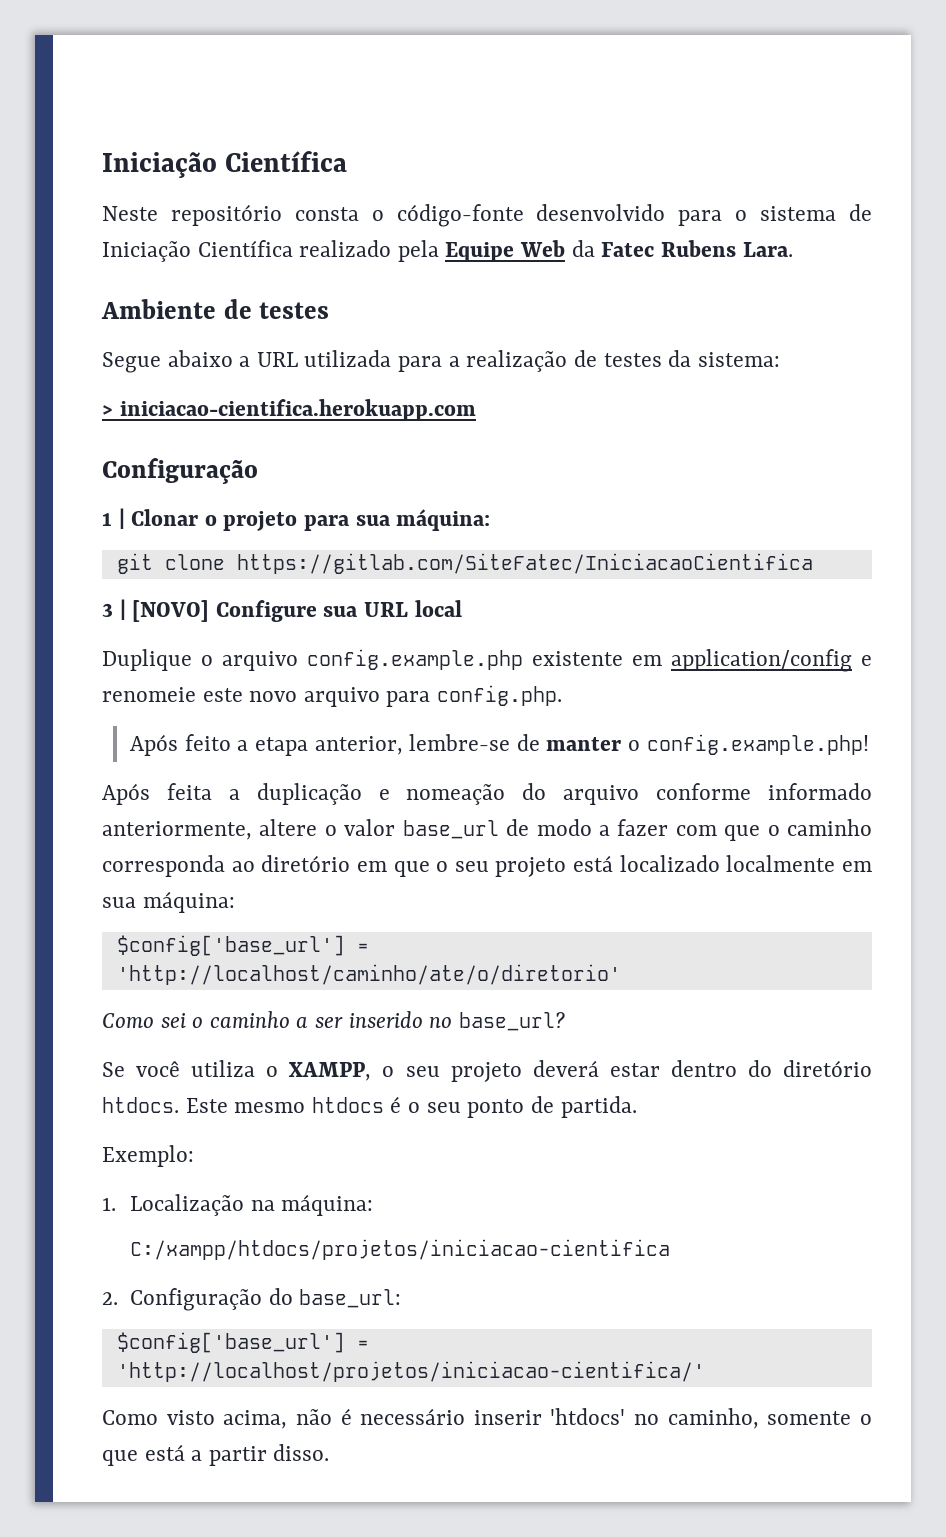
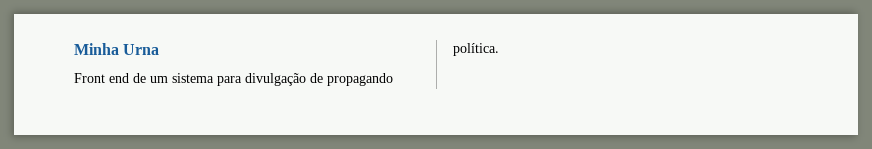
[102,151,348,178] [102,204,873,227] [102,240,793,262] [101,299,330,319] [102,350,780,373] [102,399,476,421] [102,458,258,484] [102,508,491,531] [116,553,813,574] [102,599,462,622] [102,649,872,672] [102,685,563,707] [130,734,869,756] [102,783,873,805] [102,819,872,841] [102,855,872,877] [102,891,235,913] [116,935,369,956] [116,964,621,985] [102,1011,565,1031] [102,1060,873,1082] [102,1096,637,1118] [102,1145,194,1167] [102,1194,374,1216] [130,1239,671,1260] [102,1288,402,1311] [116,1332,369,1353] [116,1361,705,1382] [102,1408,872,1429] [102,1444,330,1466] Iniciação Científica // Neste repositório consta o código-fonte desenvolvido para o sistema de Iniciação Científica realizado pela Equipe Web da Fatec Rubens Lara. // Ambiente de testes // Segue abaixo a URL utilizada para a realização de testes da sistema: // > iniciacao-cientifica.herokuapp.com // Configuração // 1 | Clonar o projeto para sua máquina: // git clone https://gitlab.com/SiteFatec/IniciacaoCientifica // 3 | [NOVO] Configure sua URL local // Duplique o arquivo config.example.php existente em application/config e renomeie este novo arquivo para config.php. // Após feito a etapa anterior, lembre-se de manter o config.example.php! // Após feita a duplicação e nomeação do arquivo conforme informado anteriormente, altere o valor base_url de modo a fazer com que o caminho corresponda ao diretório em que o seu projeto está localizado localmente em sua máquina: // $config['base_url'] = 'http://localhost/caminho/ate/o/diretorio' // Como sei o caminho a ser inserido no base_url? // Se você utiliza o XAMPP, o seu projeto deverá estar dentro do diretório htdocs. Este mesmo htdocs é o seu ponto de partida. // Exemplo: // 1. Localização na máquina: // C:/xampp/htdocs/projetos/iniciacao-cientifica // 2. Configuração do base_url: // $config['base_url'] = 'http://localhost/projetos/iniciacao-cientifica/' // Como visto acima, não é necessário inserir 'htdocs' no caminho, somente o que está a partir disso. -> [74,43,160,55] [74,73,393,86] [453,43,499,56] Minha Urna // Front end de um sistema para divulgação de propagando política.

